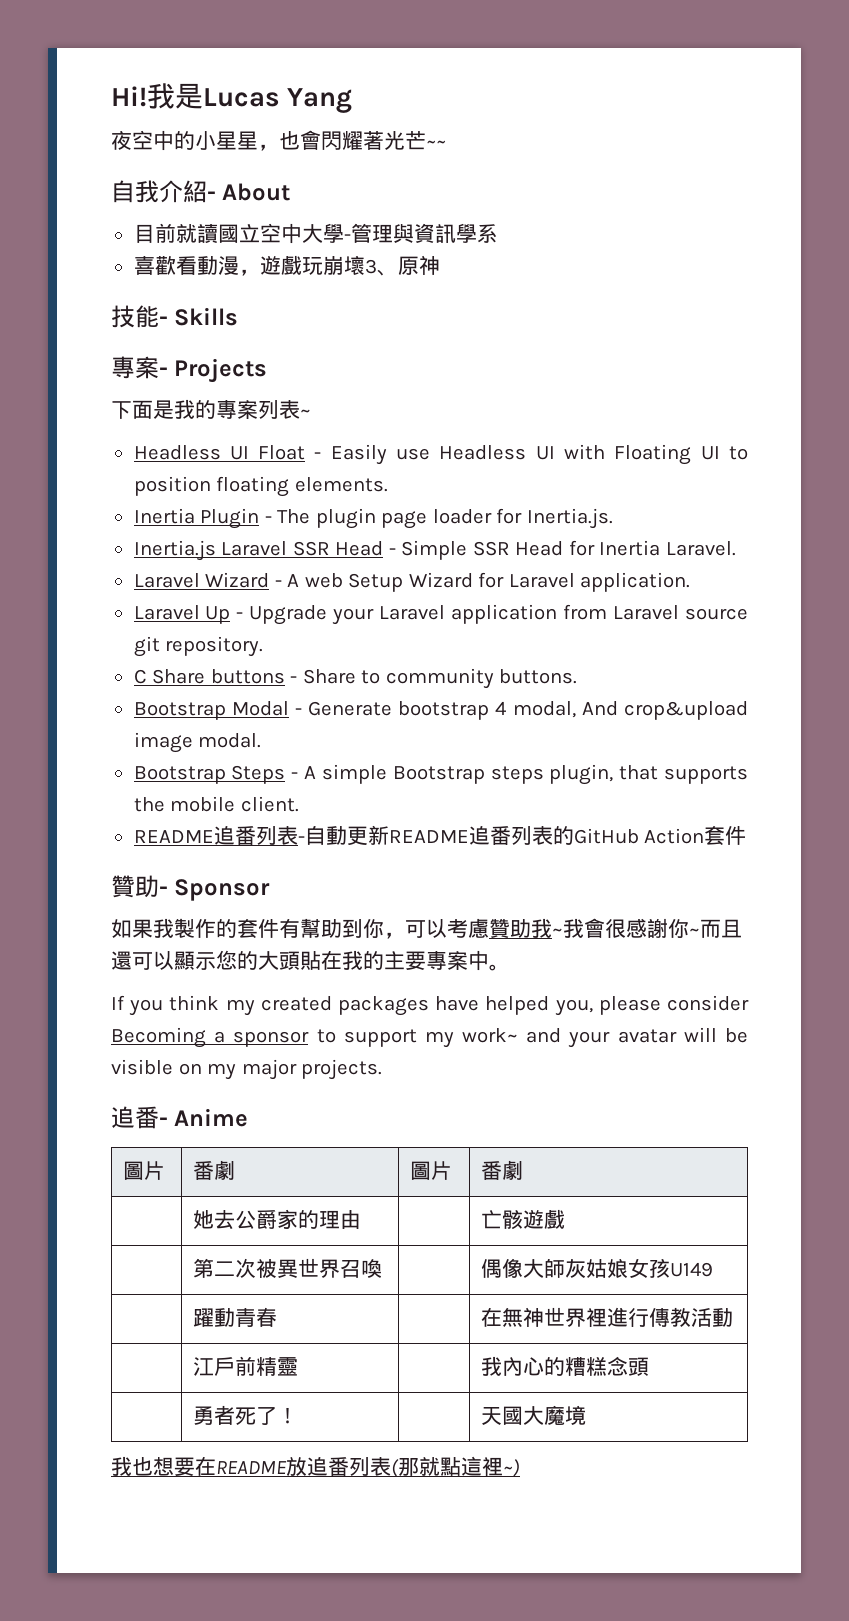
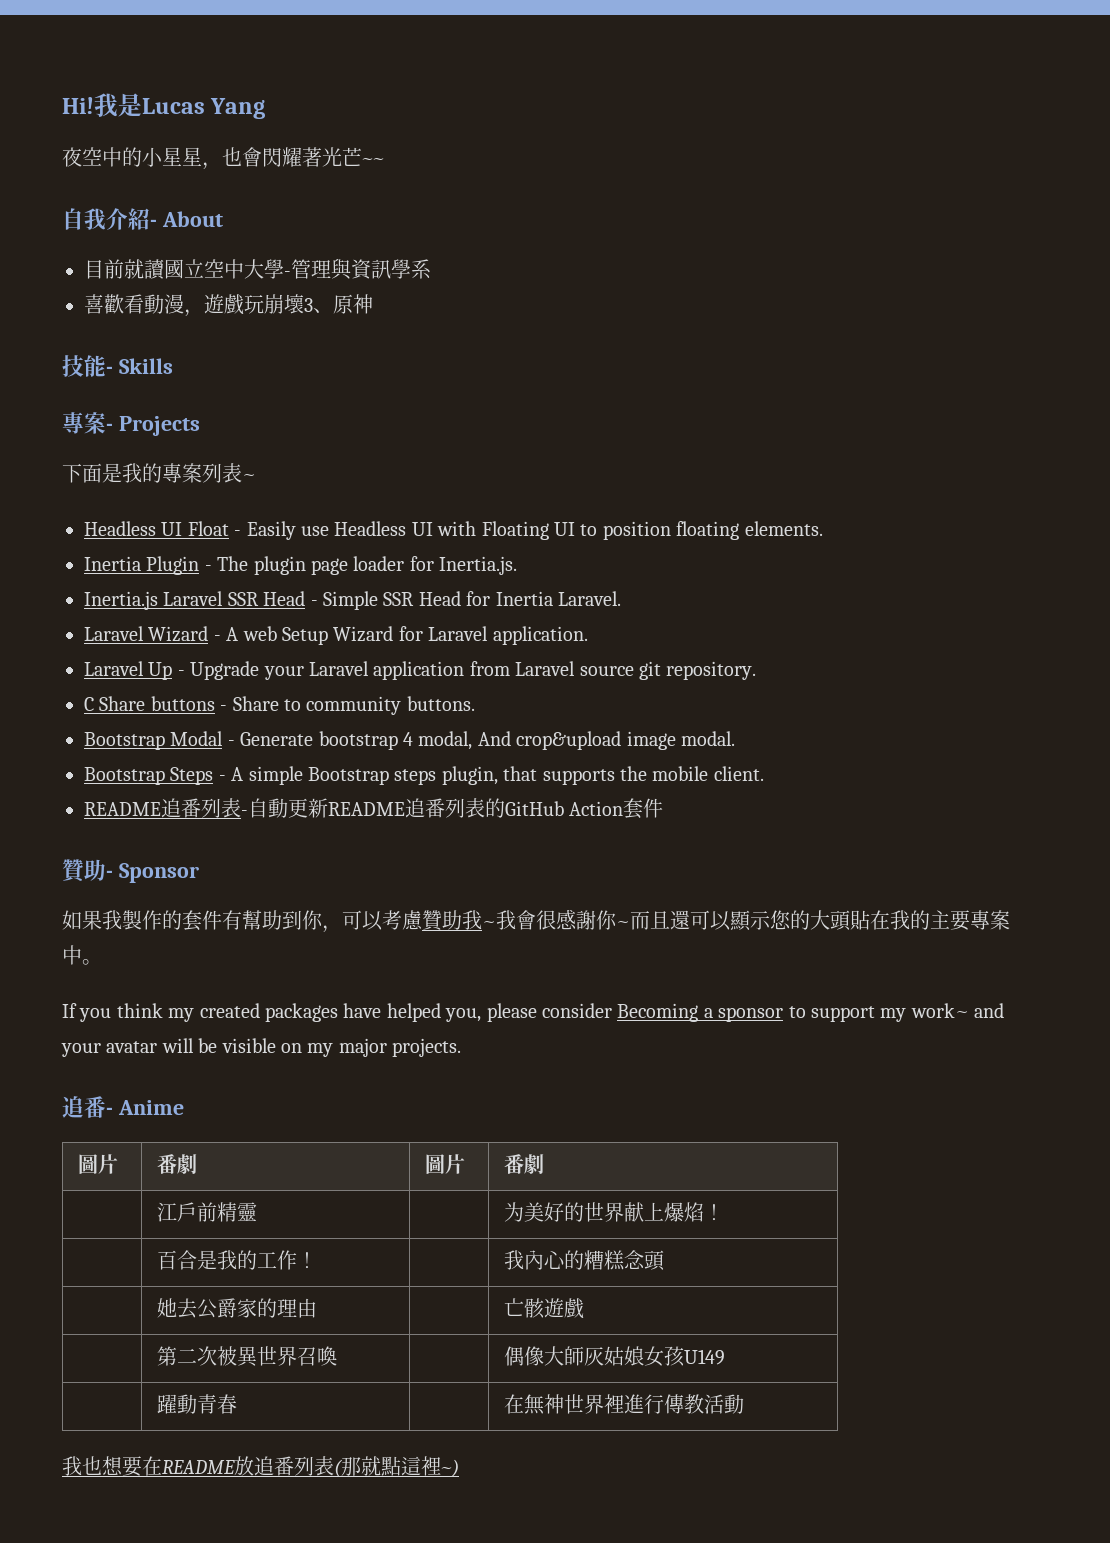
(524, 1170) none -> [156,1202,257,1222] [503,1202,724,1222] [156,1250,317,1270] [503,1250,665,1271] // | 江戶前精靈 | | 为美好的世界献上爆焰！ // | 百合是我的工作！ | | 我內心的糟糕念頭
[193,1356,299,1376] [481,1356,650,1376] [193,1405,299,1425] [481,1405,587,1425] // | 江戶前精靈 | | 我內心的糟糕念頭 // | 勇者死了！ | | 天國大魔境 -> (744, 1404) none

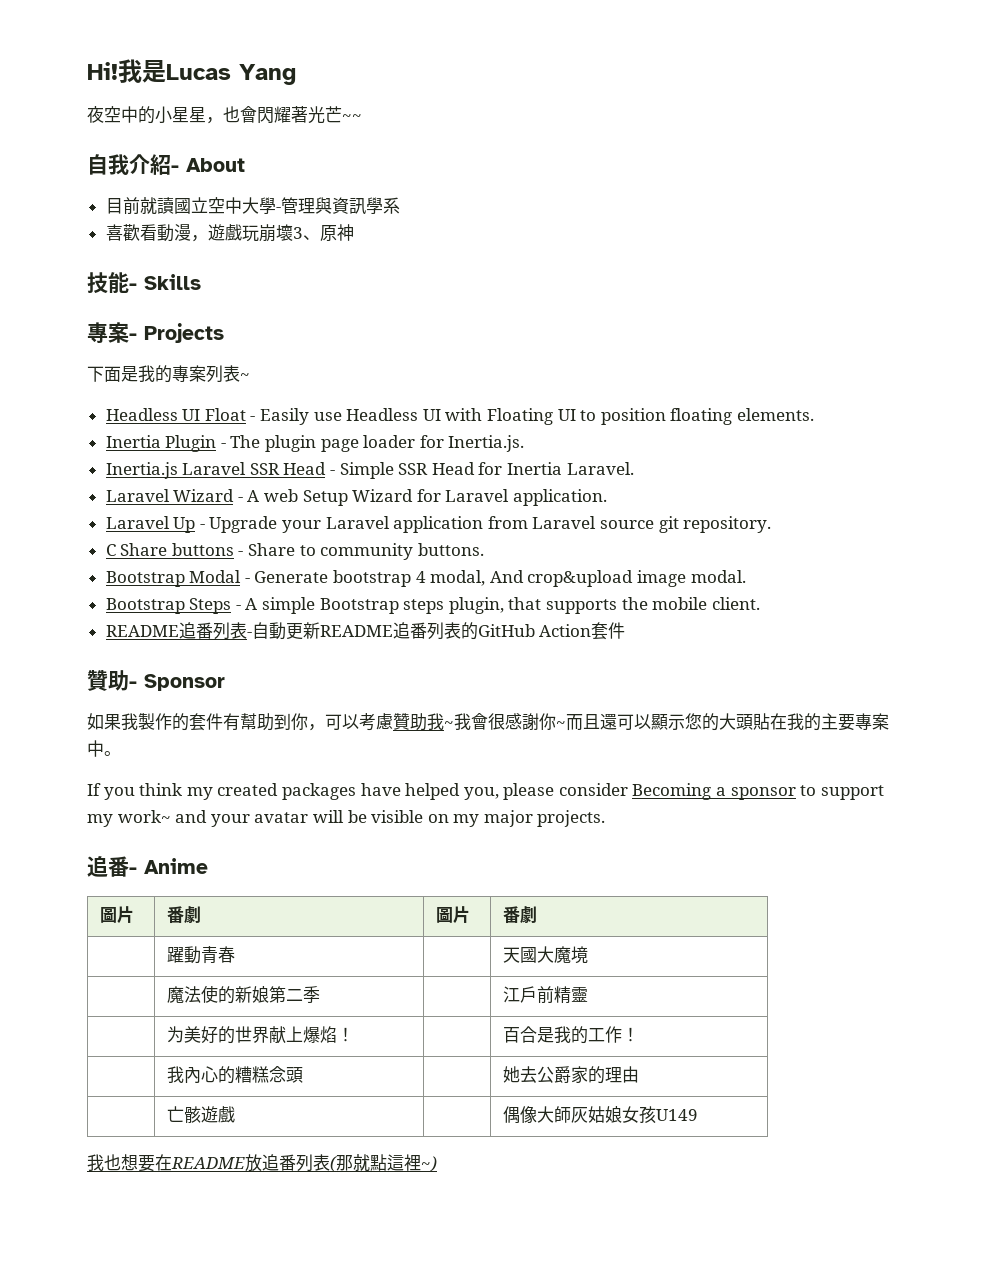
(544, 1164) none -> [167,946,236,964] [503,946,589,964] [167,985,321,1004] | 躍動青春 | | 天國大魔境 // | 魔法使的新娘第二季 |
(257, 1211) | -> (589, 994) //
(724, 1212) // -> (355, 1034) |
(317, 1260) | -> (640, 1034) //
(665, 1260) // -> (304, 1075) |
(317, 1308) | -> (640, 1074) //
[156,1346,337,1367] // | 第二次被異世界召喚 -> (236, 1114) none
[156,1394,237,1414] [503,1394,744,1415] // | 躍動青春 | | 在無神世界裡進行傳教活動 -> (699, 1115) none

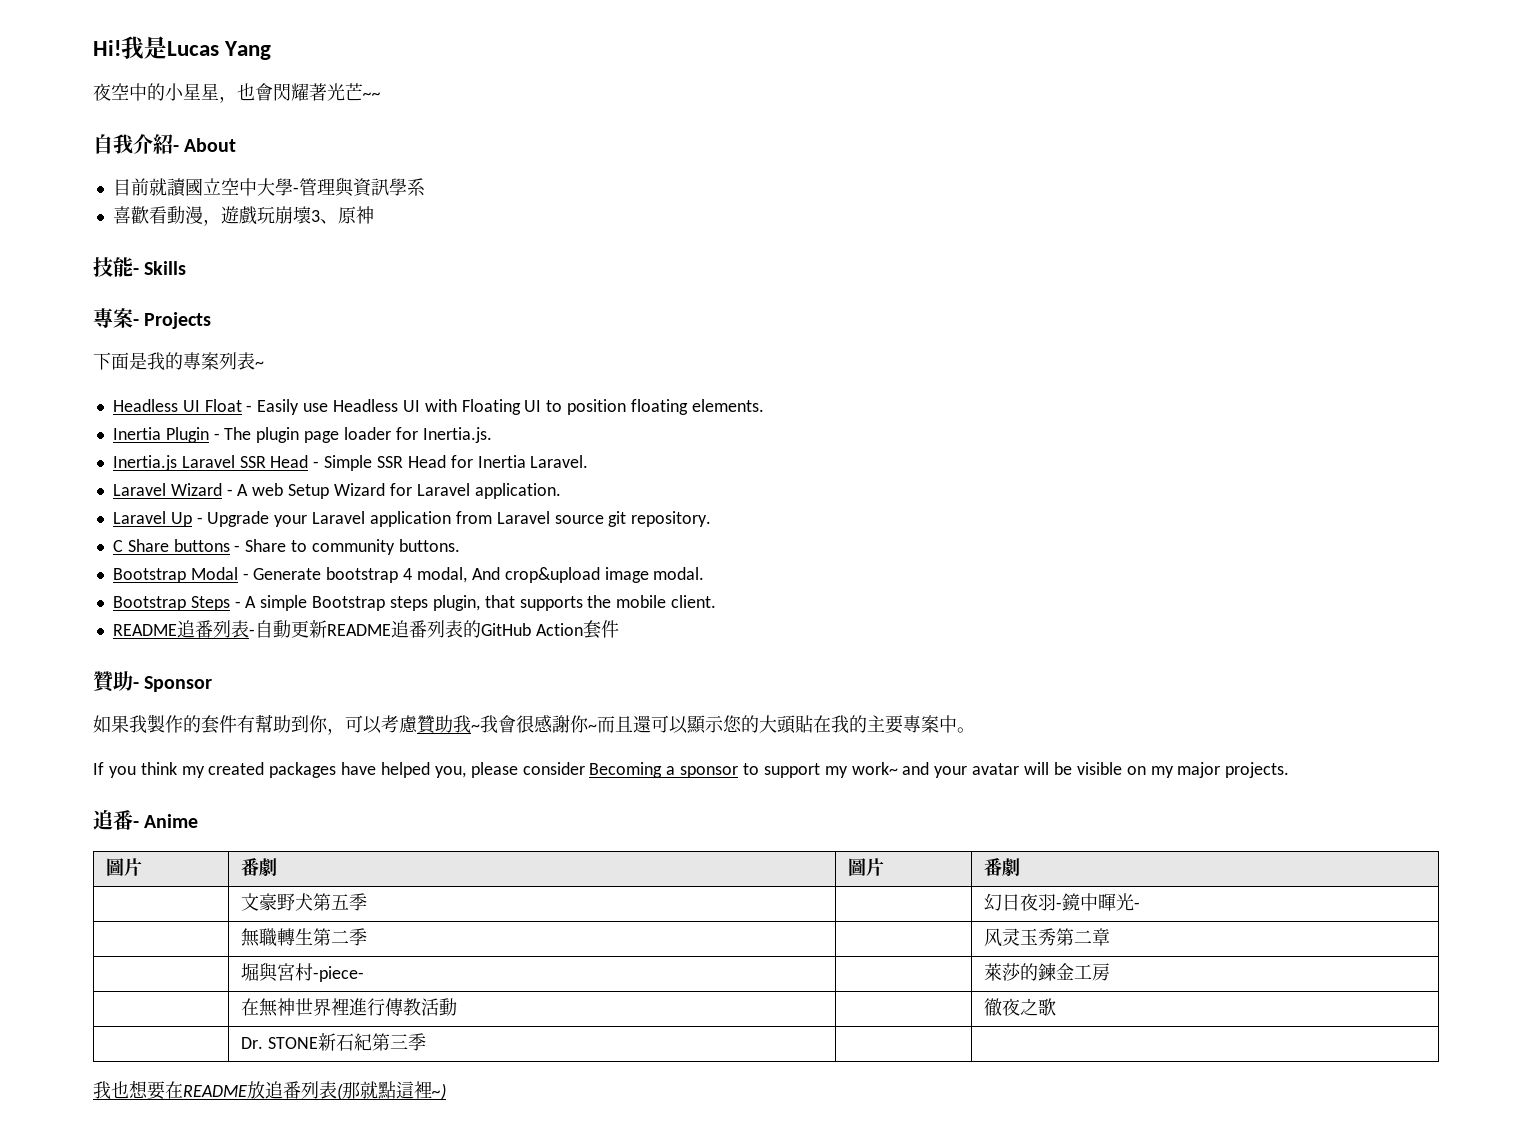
[167,946,236,964] [503,946,589,964] [167,985,321,1004] [503,986,589,1004] [167,1026,355,1044] [503,1026,640,1044] [167,1066,304,1084] [503,1066,640,1084] [167,1106,236,1123] [503,1106,699,1124] 躍動青春 | | 天國大魔境 // | 魔法使的新娘第二季 | | 江戶前精靈 // | 为美好的世界献上爆焰！ | | 百合是我的工作！ // | 我內心的糟糕念頭 | | 她去公爵家的理由 // | 亡骸遊戲 | | 偶像大師灰姑娘女孩U149 -> [241,893,368,911] [984,893,1141,911] [241,928,368,947] [984,928,1111,947] [241,962,365,982] [984,963,1111,981] [241,998,458,1017] [984,998,1057,1016] [241,1033,427,1051] 文豪野犬第五季 | | 幻日夜羽-鏡中暉光- // | 無職轉生第二季 | | 风灵玉秀第二章 // | 堀與宮村-piece- | | 萊莎的鍊金工房 // | 在無神世界裡進行傳教活動 | | 徹夜之歌 // | Dr. STONE新石紀第三季 | |

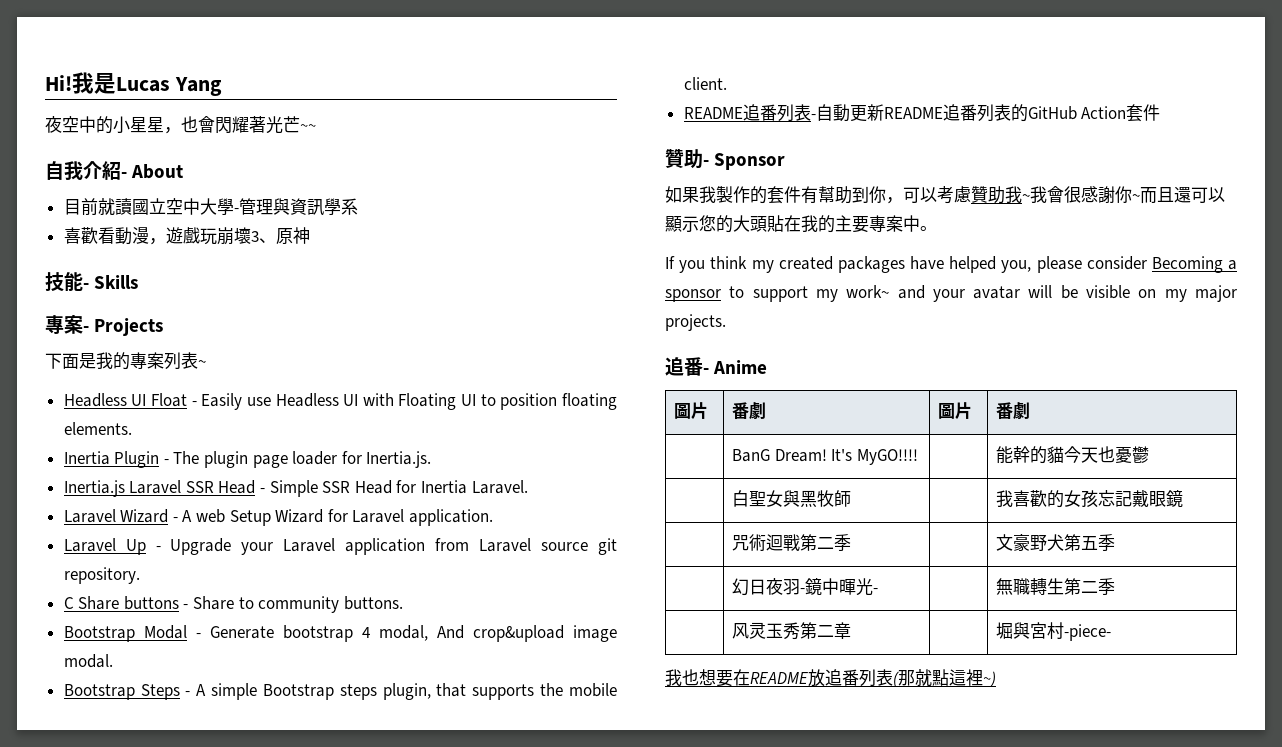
(1021, 867) none -> [732,449,918,465] [996,446,1150,464] [732,490,852,507] [996,490,1184,508] [732,534,852,552] | BanG Dream! It's MyGO!!!! | | 能幹的貓今天也憂鬱 // | 白聖女與黑牧師 | | 我喜歡的女孩忘記戴眼鏡 // | 咒術迴戰第二季 |
(368, 902) | -> (1116, 542) //
(1141, 905) // -> (879, 590) |
(368, 937) | -> (1116, 586) //
(1111, 937) // -> (852, 630) |
[984,963,1111,981] [241,998,458,1017] [984,998,1057,1016] [241,1033,427,1051] | | 萊莎的鍊金工房 // | 在無神世界裡進行傳教活動 | | 徹夜之歌 // | Dr. STONE新石紀第三季 | | -> (1112, 632) none

